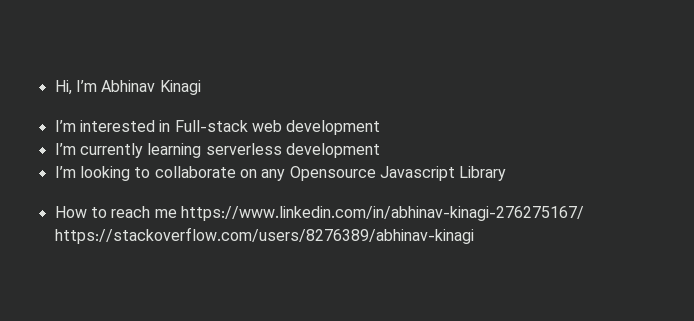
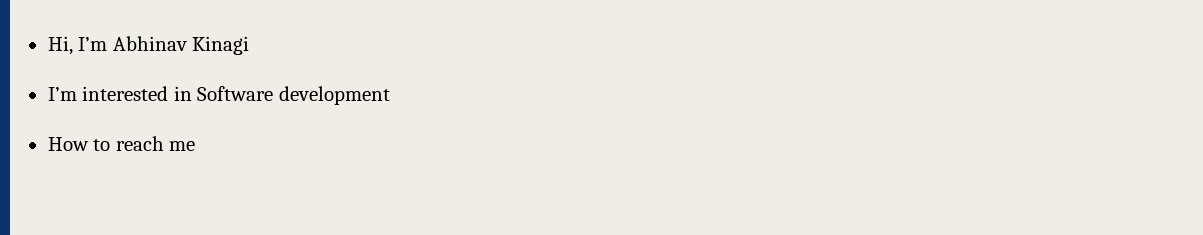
[174,120,381,135] [54,143,380,158] [54,166,507,181] Full-stack web development // I’m currently learning serverless development // I’m looking to collaborate on any Opensource Javascript Library -> [197,86,390,105] Software development
[180,206,584,221] [54,227,474,244] https://www.linkedin.com/in/abhinav-kinagi-276275167/ https://stackoverflow.com/users/8276389/abhinav-kinagi -> (196, 146) none

